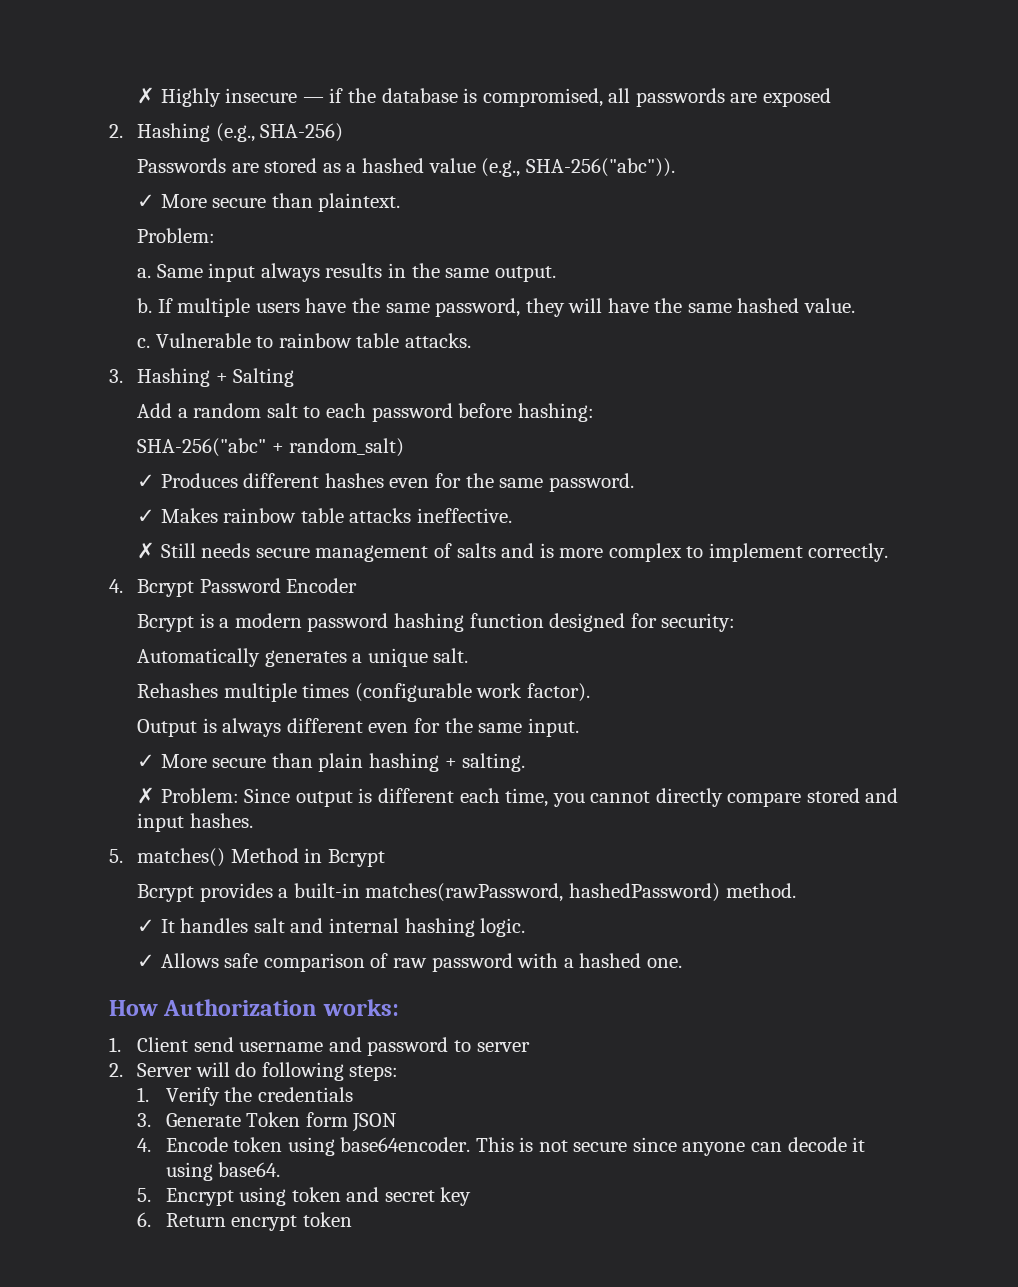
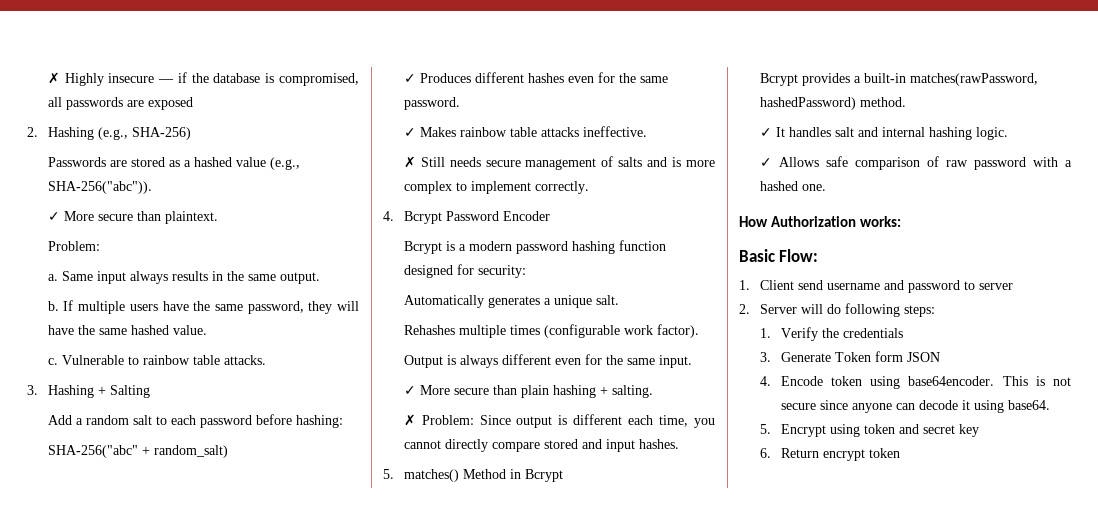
(399, 1007) none -> [739,249,819,262] // Basic Flow:

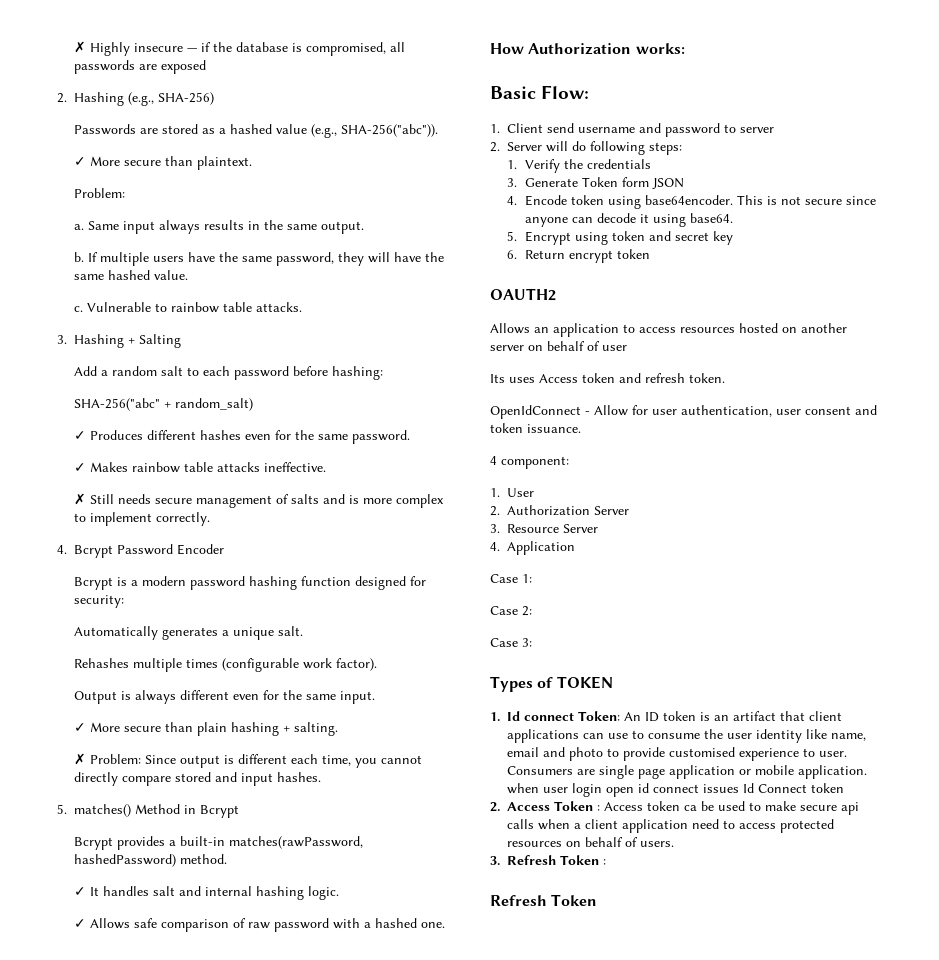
(900, 453) none -> [490,288,556,301] [490,323,847,337] [490,341,627,351] [490,373,725,383] [490,405,877,419] [490,423,581,433] [490,456,569,469] [490,488,535,497] [490,505,630,516] [490,524,599,533] [490,541,576,555] [490,574,532,583] [490,606,532,616] [490,638,532,647] [490,676,613,692] [490,711,843,722] [507,729,867,743] [507,747,848,761] [507,765,868,779] [507,783,845,797] [490,801,860,815] [507,819,835,833] [507,837,675,847] [490,855,607,865] [490,894,598,906] // OAUTH2 // Allows an application to access resources hosted on another server on behalf of user // Its uses Access token and refresh token. // OpenIdConnect - Allow for user authentication, user consent and token issuance. // 4 component: // 1. User // 2. Authorization Server // 3. Resource Server // 4. Application // Case 1: // Case 2: // Case 3: // Types of TOKEN // 1. Id connect Token: An ID token is an artifact that client applications can use to consume the user identity like name, email and photo to provide customised experience to user. Consumers are single page application or mobile application. when user login open id connect issues Id Connect token // 2. Access Token : Access token ca be used to make secure api calls when a client application need to access protected resources on behalf of users. // 3. Refresh Token : // Refresh Token

